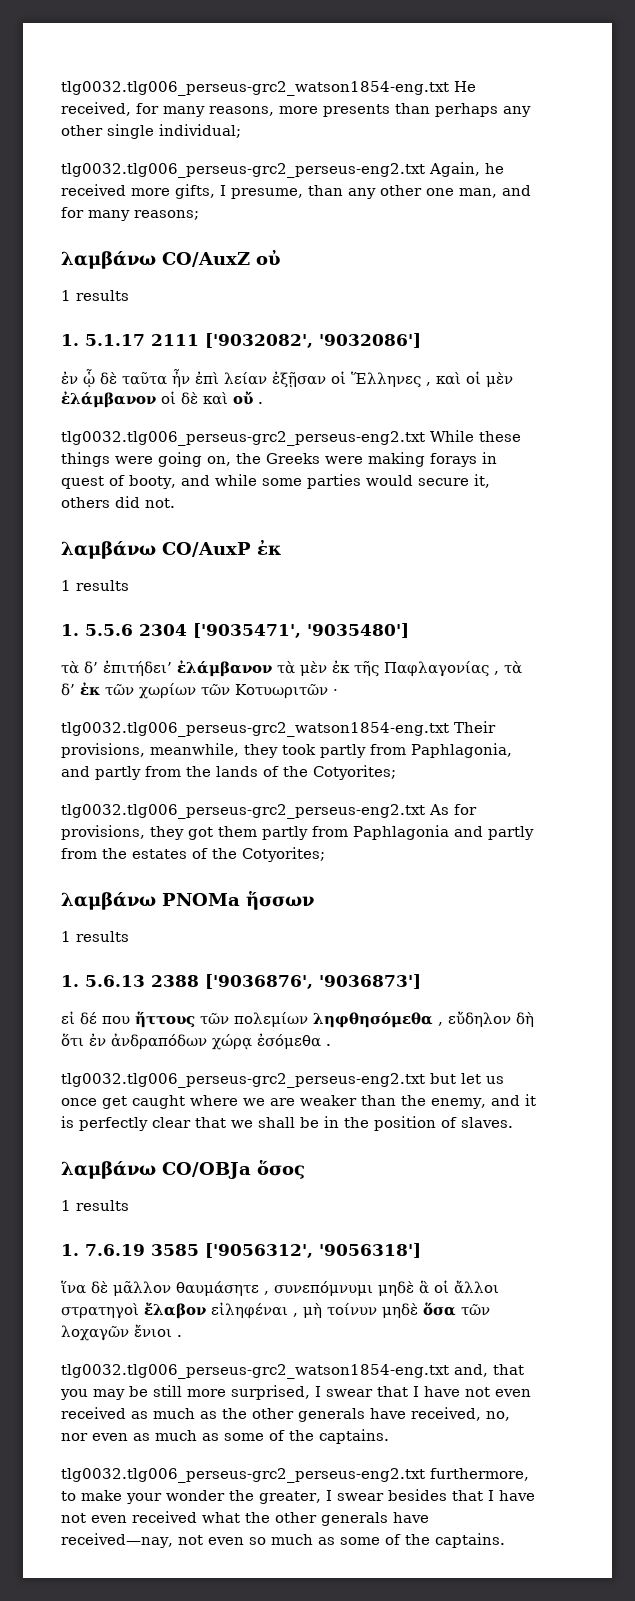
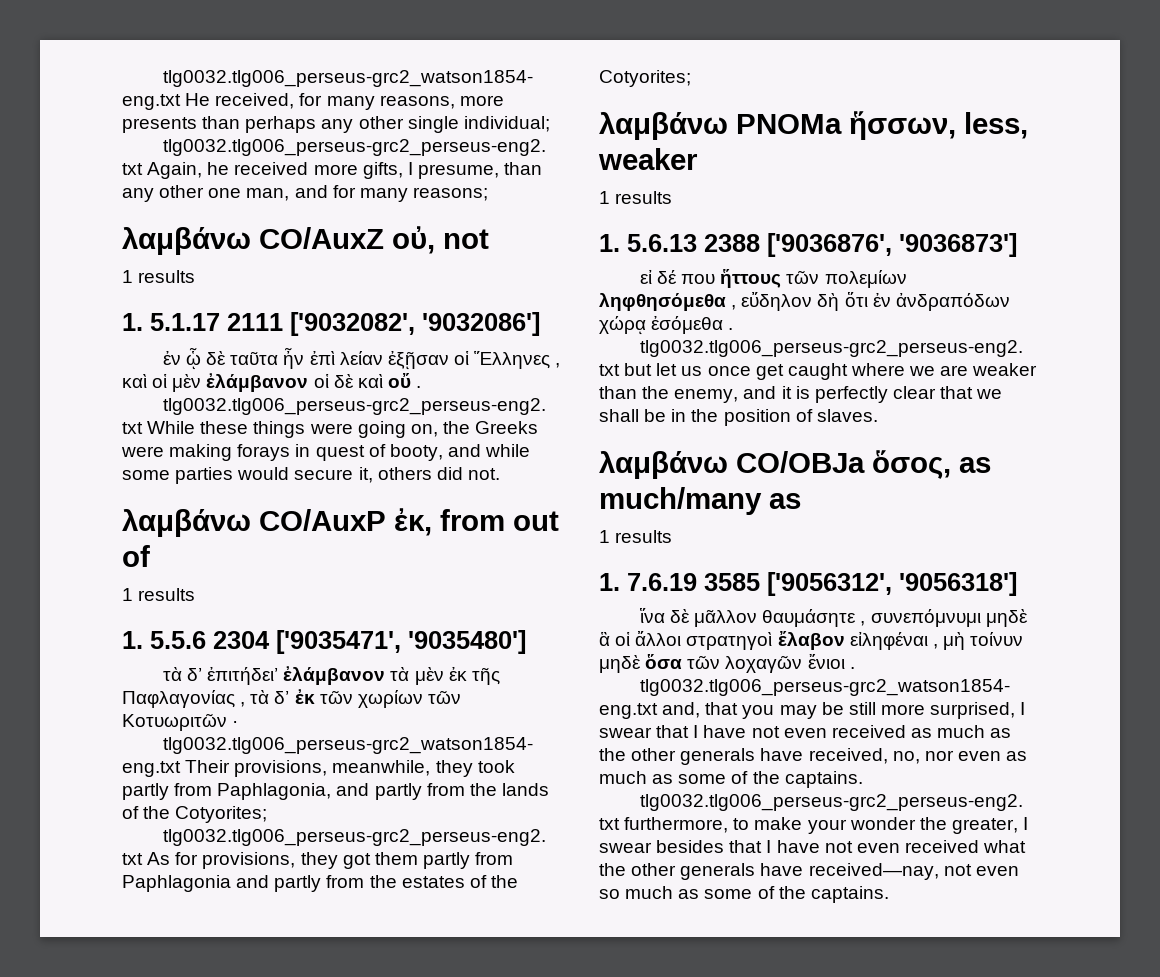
[256,249,280,266] οὐ -> [392,226,489,254] οὐ, not
[257,539,281,555] ἐκ -> [394,508,559,536] [122,545,150,567] ἐκ, from out of
[246,890,314,910] ἥσσων -> [849,111,1028,140] [598,148,698,170] ἥσσων, less, weaker
[257,1159,305,1179] ὅσος -> [872,450,991,479] [599,487,801,515] ὅσος, as much/many as

